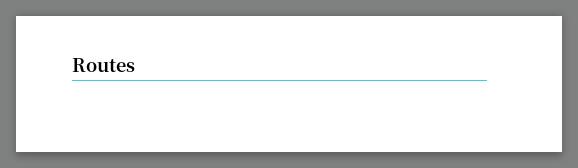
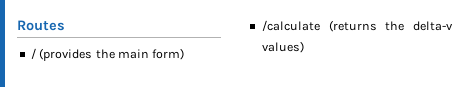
(135, 65) none -> [30,48,185,61] [261,20,453,32] [261,41,304,53] // / (provides the main form) // /calculate (returns the delta-v values)

